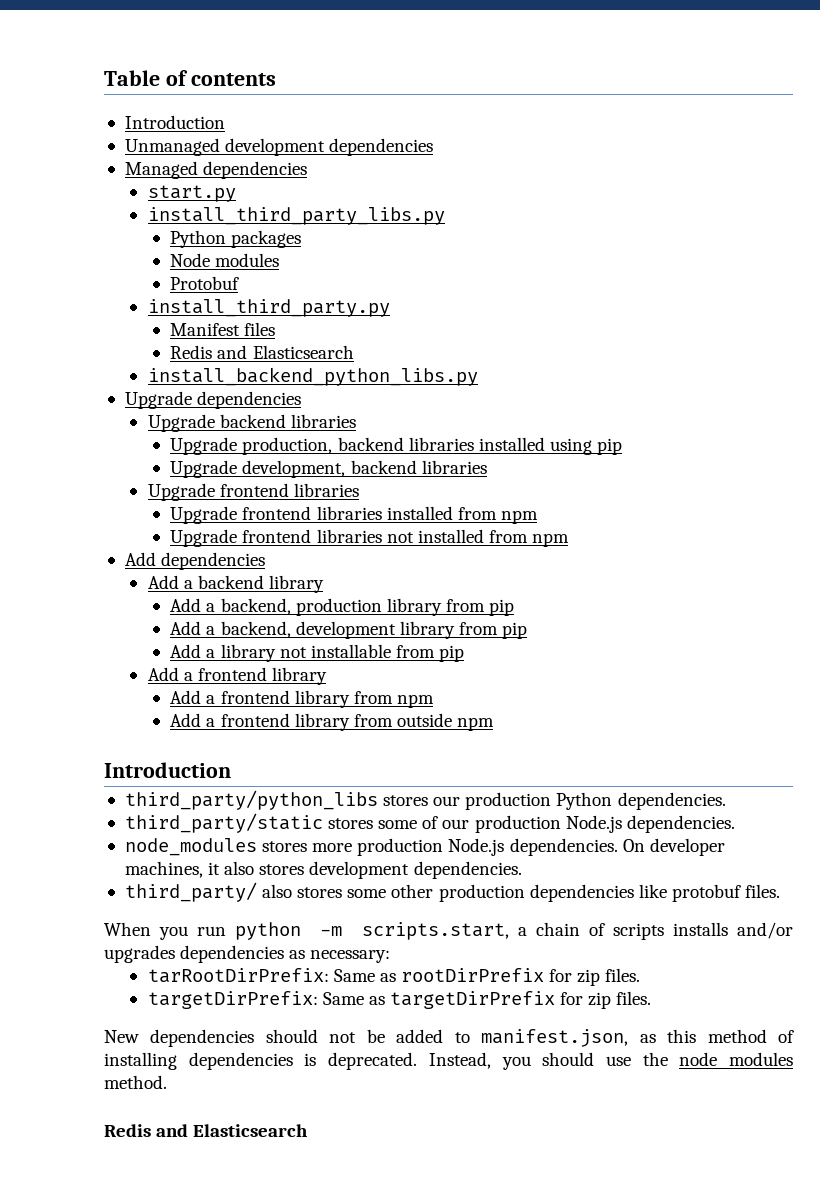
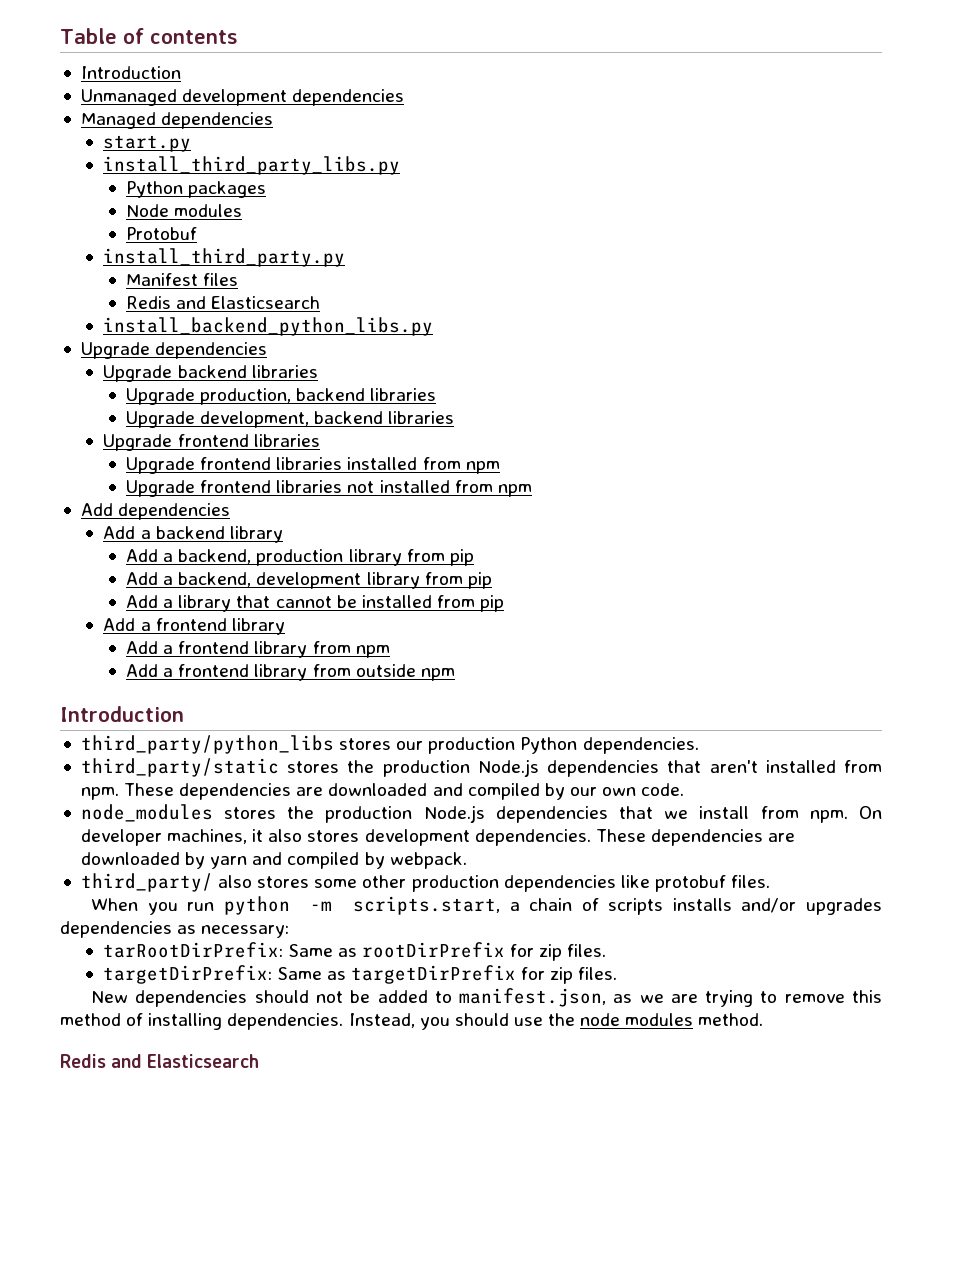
[478,437,623,455] installed using pip -> (437, 394) none
[279,644,391,658] not installable -> [236,595,432,608] that cannot be installed
[378,815,735,833] some of our production Node.js dependencies. -> [347,759,883,777] [80,783,685,800] the production Node.js dependencies that aren't installed from npm. These dependencies are downloaded and compiled by our own code.
[312,838,618,856] more production Node.js dependencies. -> [287,805,848,823] the production Node.js dependencies that we install from npm.
(522, 870) none -> [595,829,796,846] [80,852,467,869] These dependencies are downloaded by yarn and compiled by webpack.
(656, 1038) none -> [639,990,845,1007] we are trying to remove
[188,1052,418,1070] dependencies is deprecated. -> [227,1013,344,1030] dependencies.

